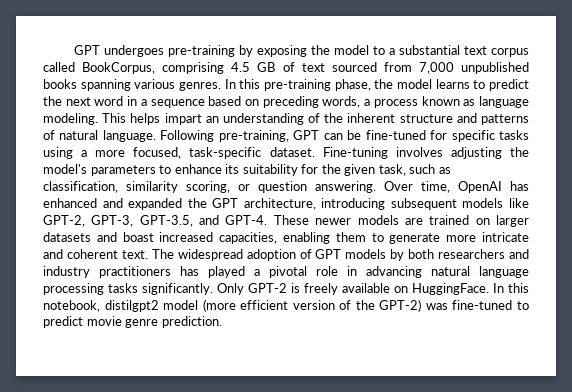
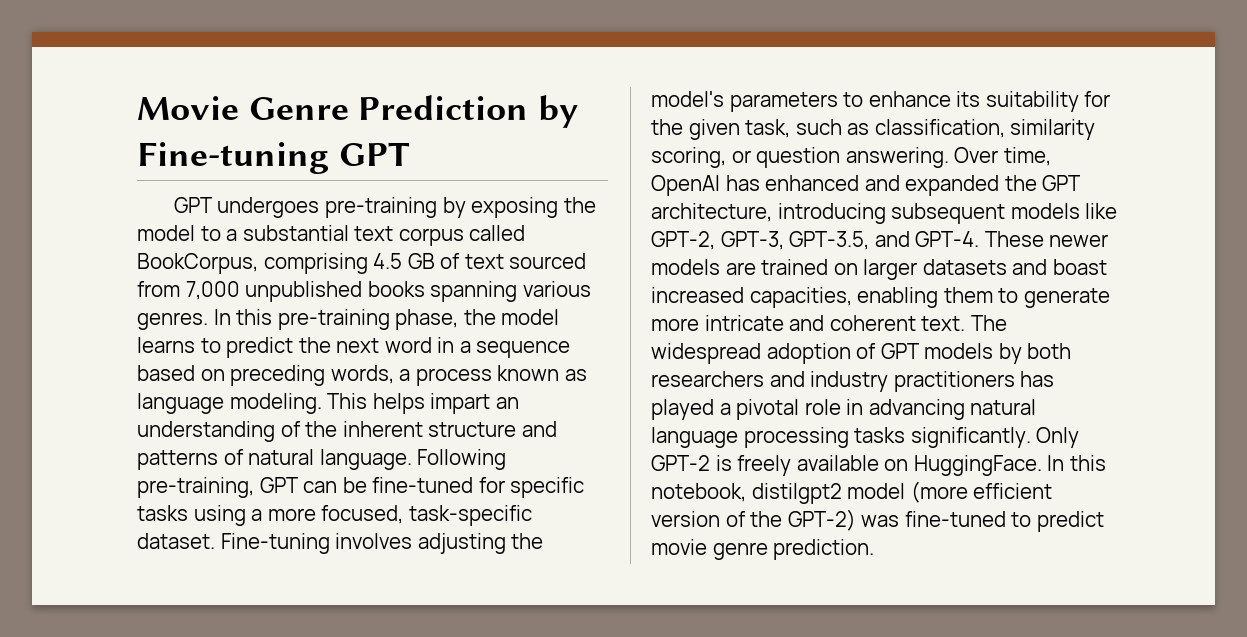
(74, 50) none -> [137,95,579,128] [137,142,410,174] Movie Genre Prediction by Fine-tuning GPT //

